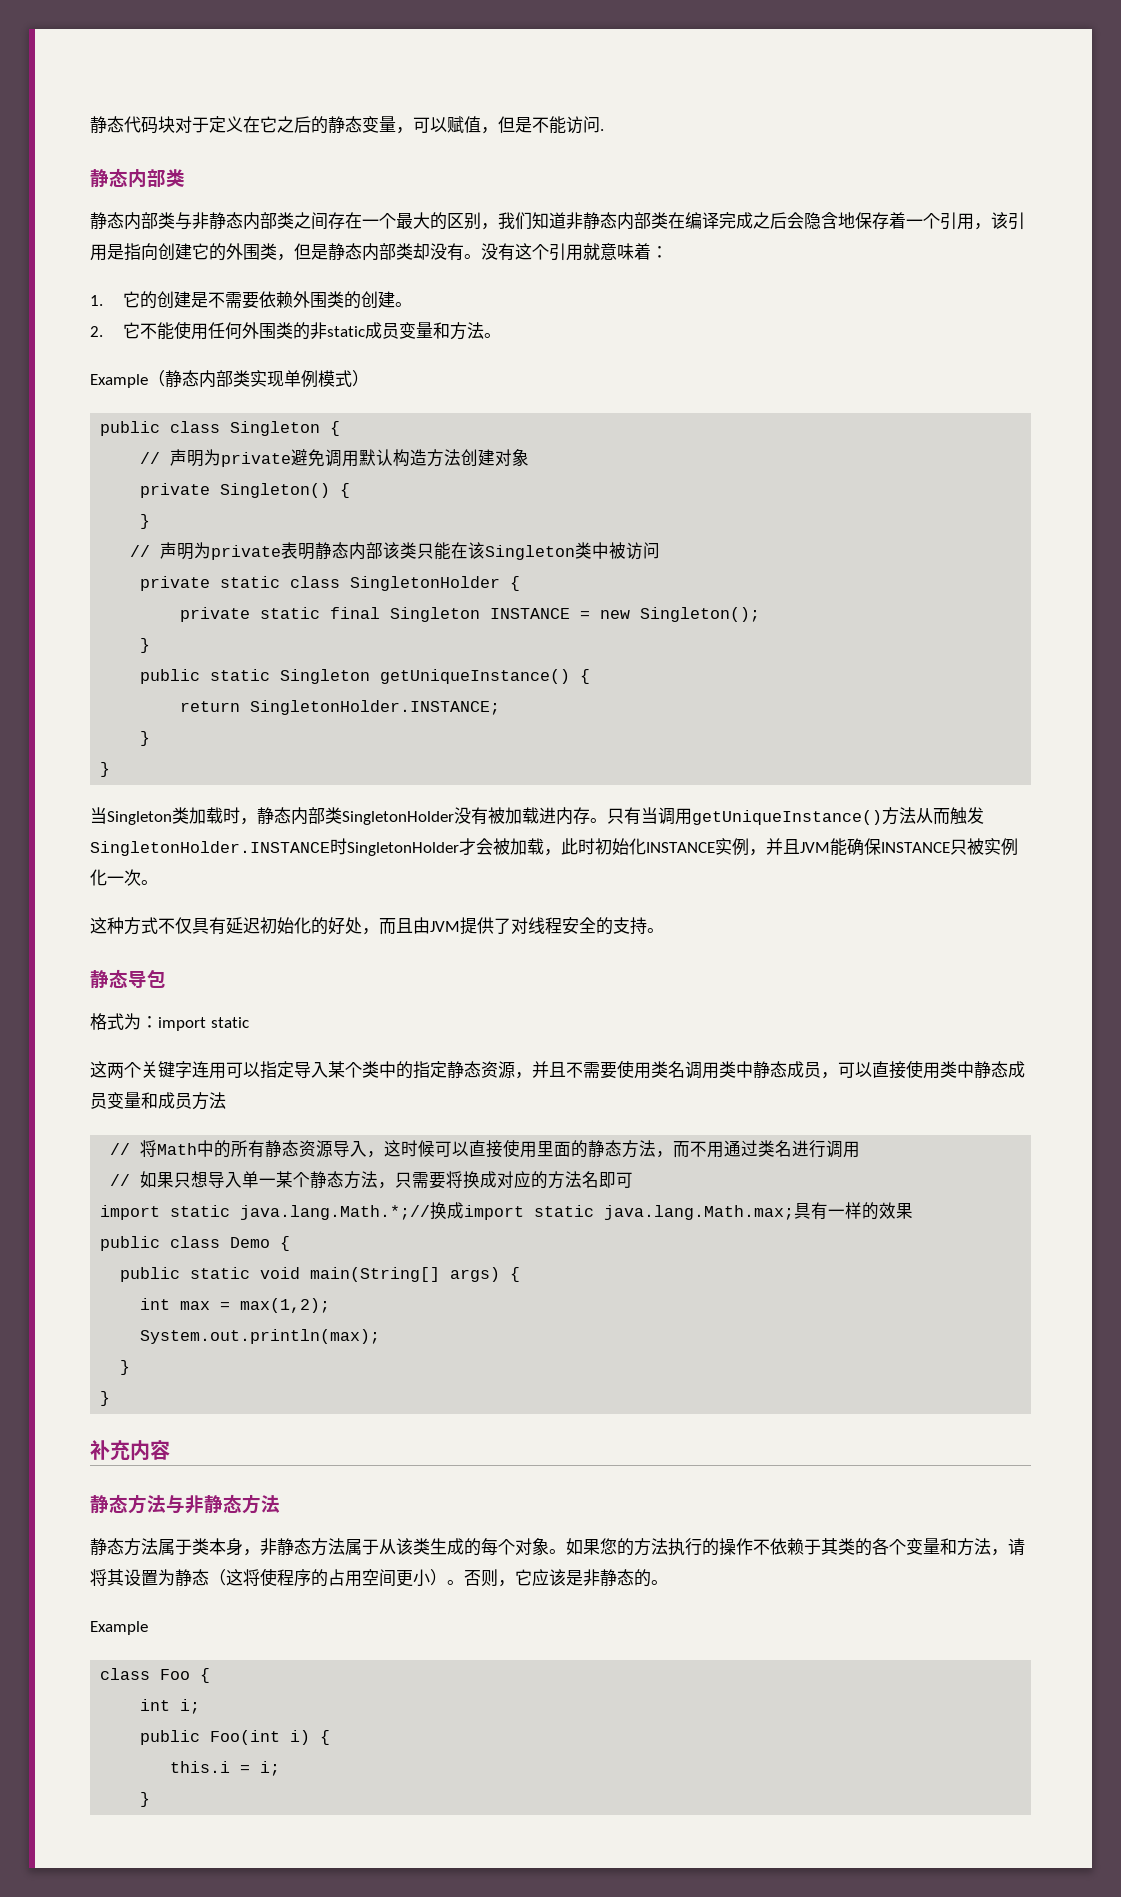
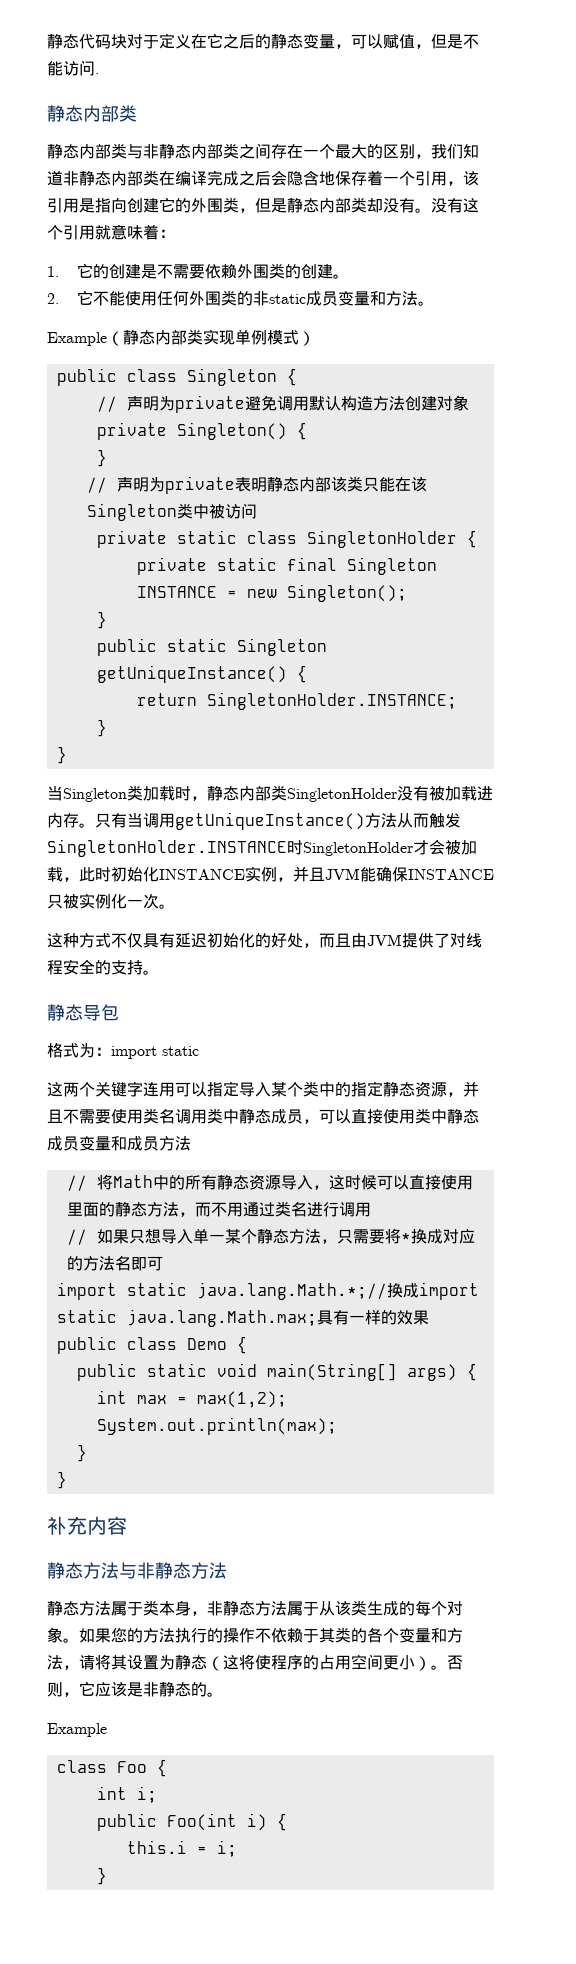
(464, 1179) none -> [400,1233,411,1242] *

